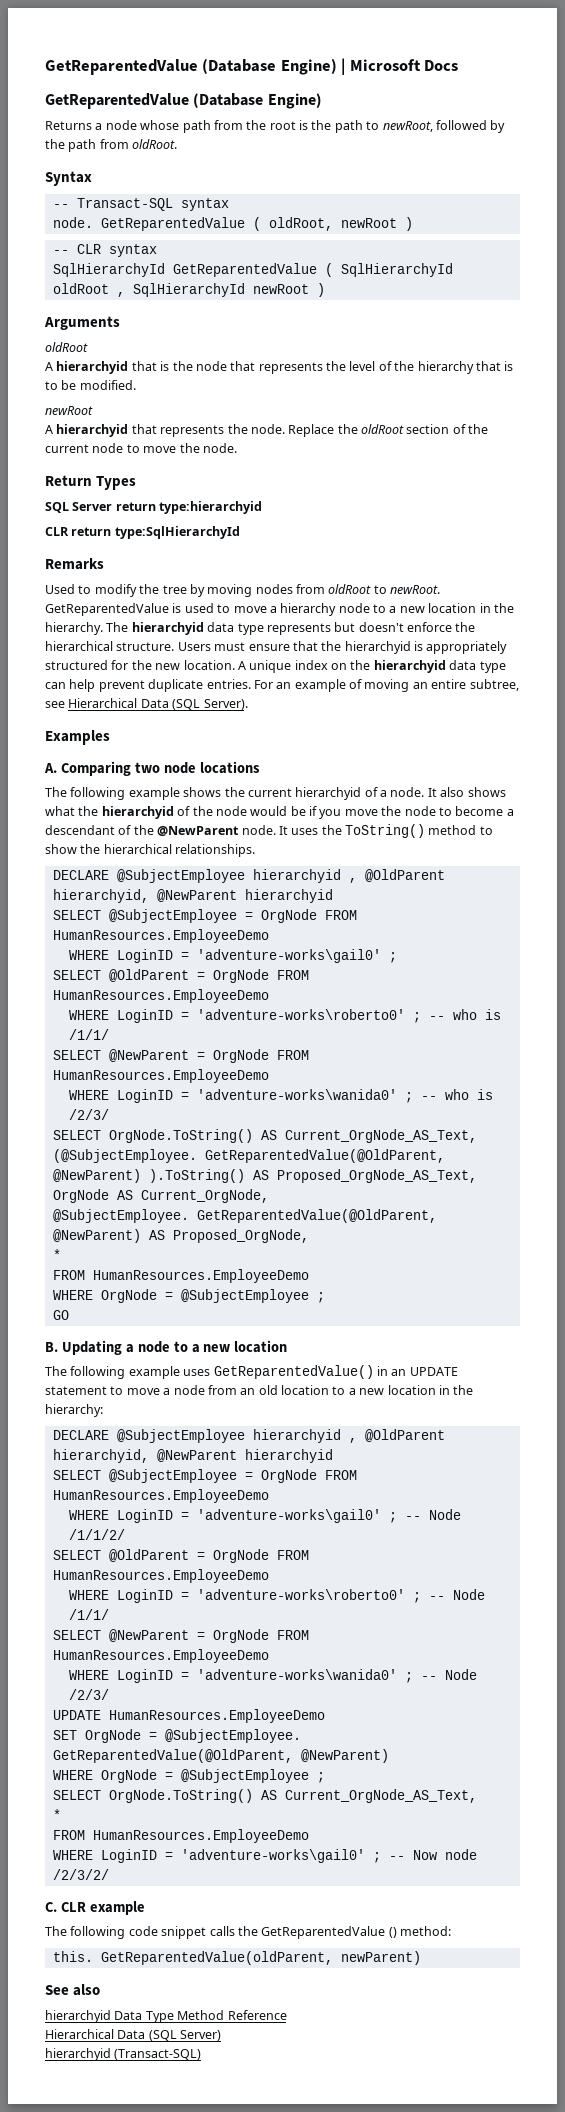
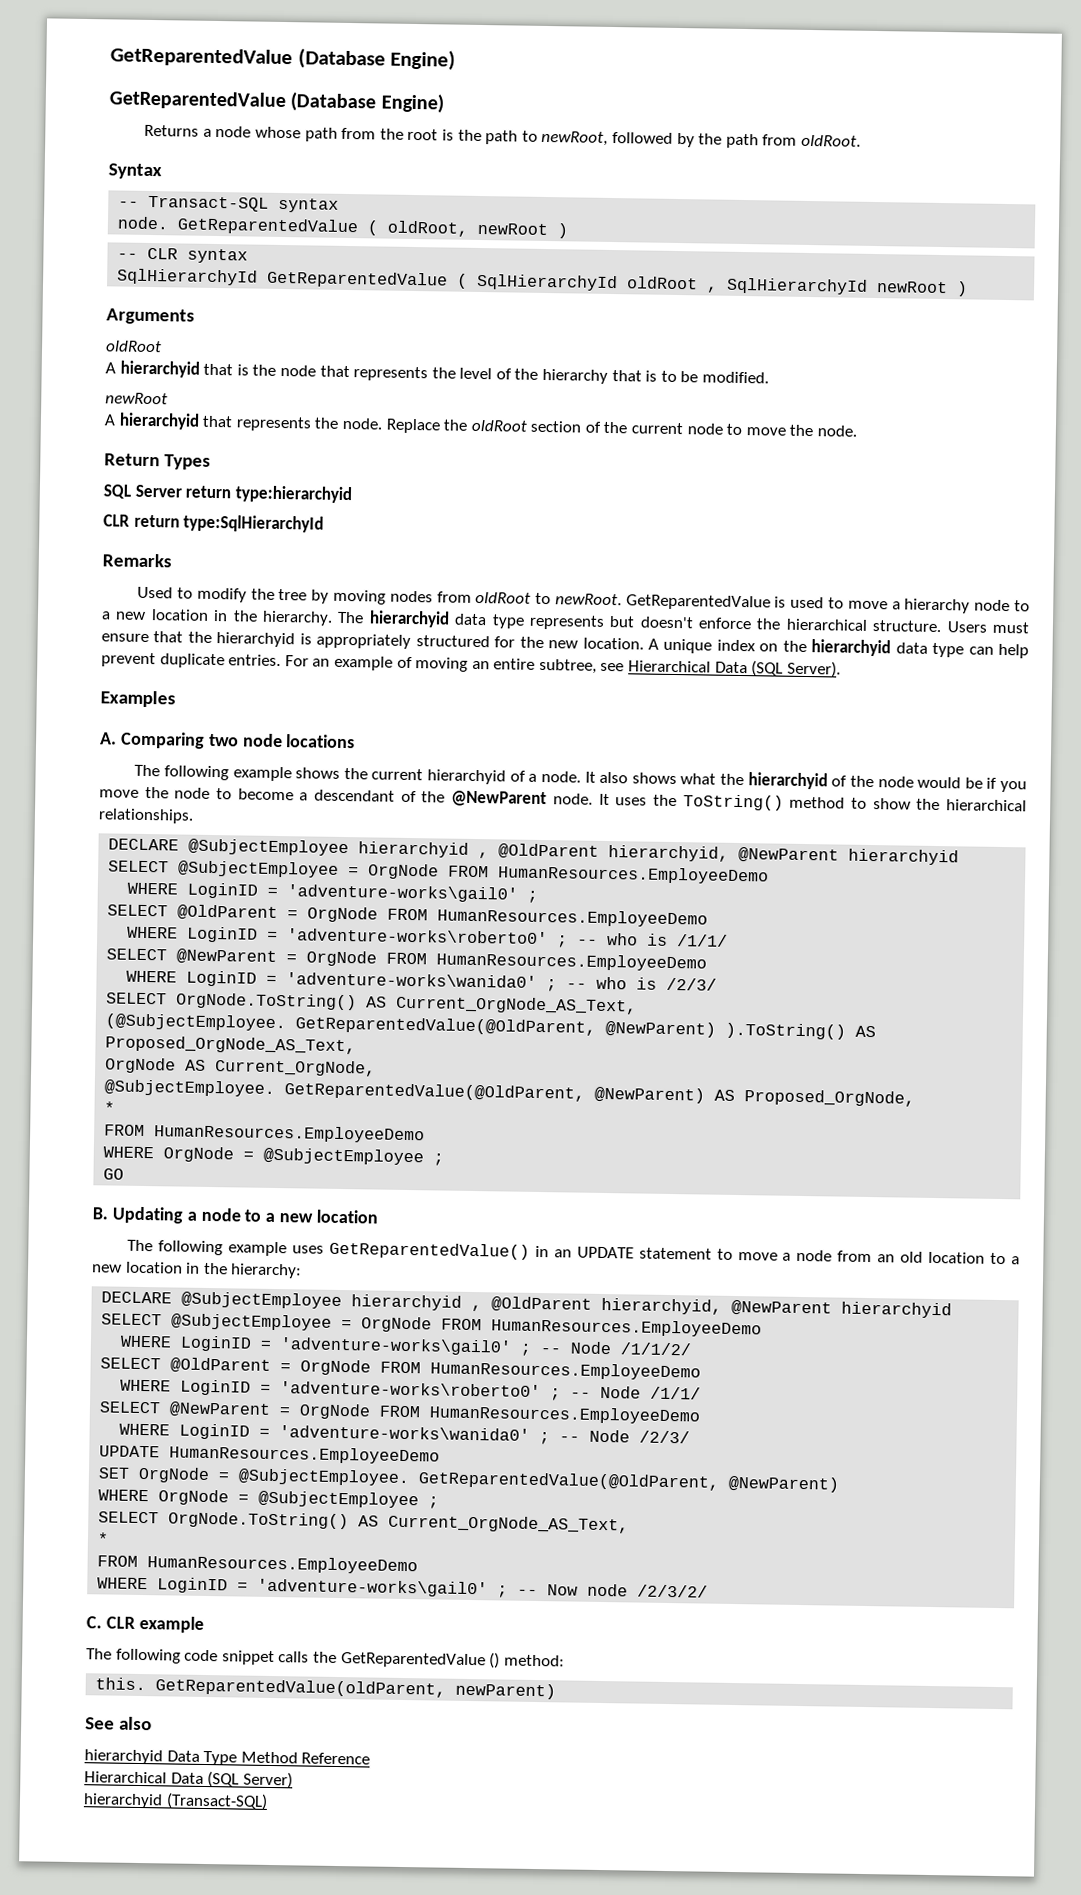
[45,58,459,75] GetReparentedValue (Database Engine) | Microsoft Docs -> [110,47,457,71] GetReparentedValue (Database Engine)

